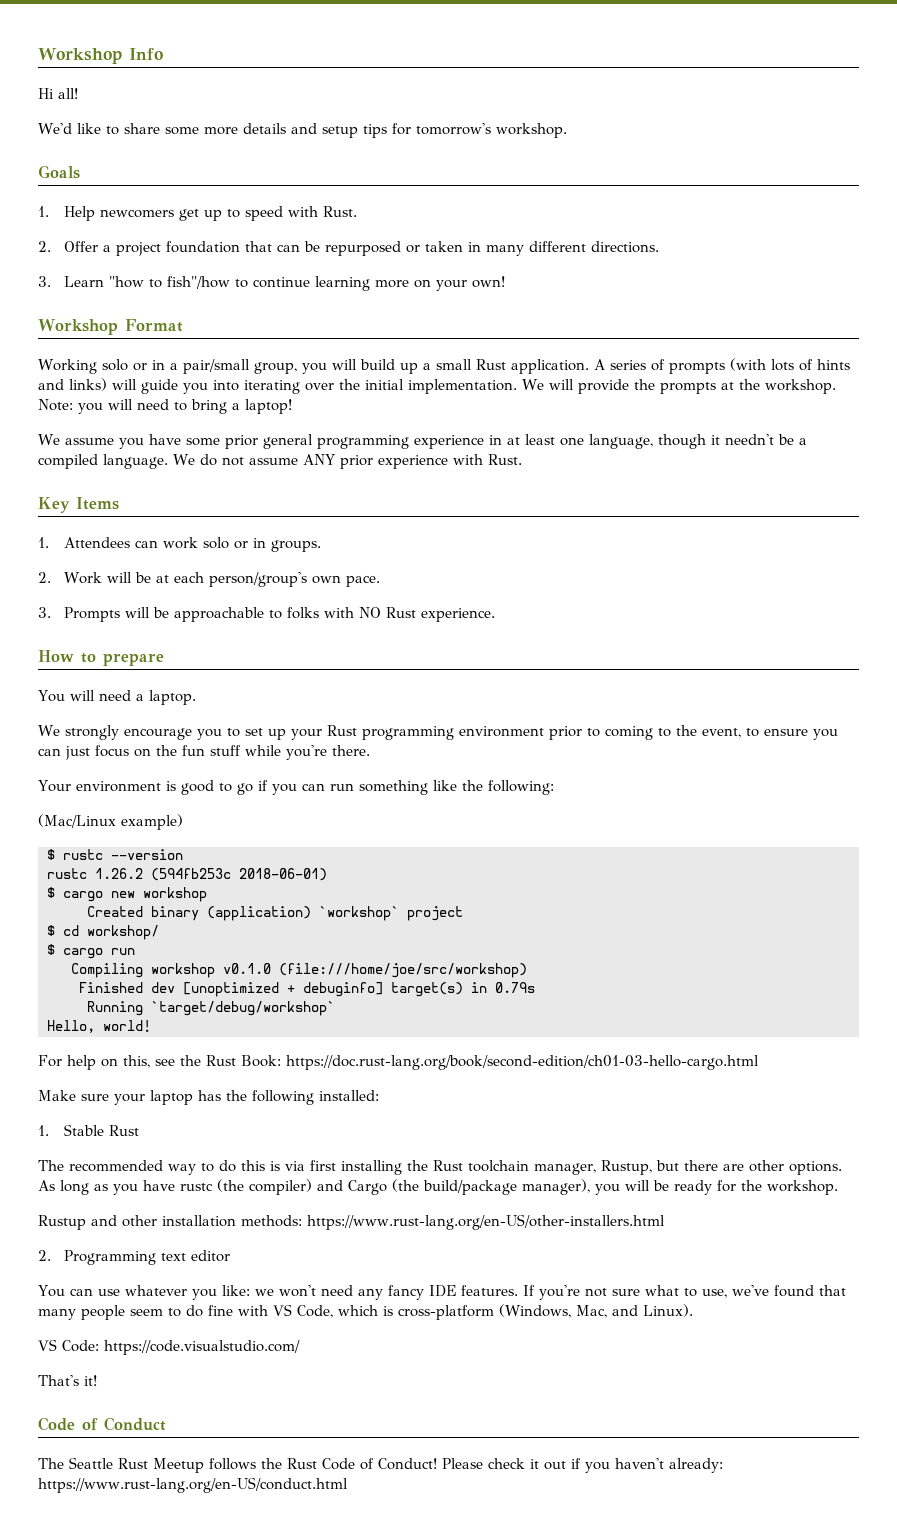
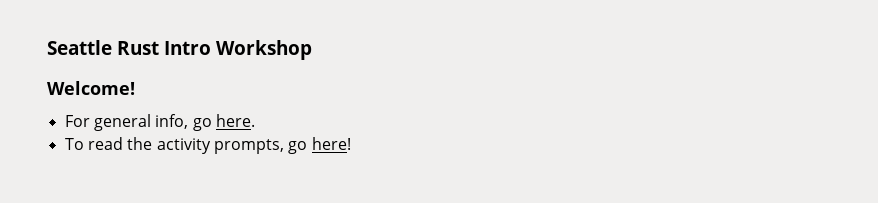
[38,48,163,64] [38,88,78,99] [38,123,567,138] [38,165,80,179] [38,206,357,221] [38,241,659,256] [38,276,505,291] [38,319,183,335] [38,358,850,374] [38,378,836,394] [38,399,292,414] [38,434,807,449] [38,454,522,469] [38,497,119,513] [38,537,321,552] [38,572,380,587] [38,607,495,622] [38,650,164,666] [38,690,196,705] [38,725,838,740] [38,745,370,760] [38,780,554,795] [38,814,183,830] [47,849,183,860] [47,868,327,881] [47,887,207,902] [87,906,463,921] [47,925,159,940] [47,944,135,959] [71,963,527,978] [79,982,535,997] [87,1001,335,1016] [47,1020,151,1033] [38,1055,759,1070] [38,1090,379,1105] [38,1124,139,1136] [38,1160,842,1175] [38,1179,838,1195] [38,1214,665,1230] [38,1250,230,1265] [38,1285,846,1300] [38,1304,693,1320] [38,1339,300,1355] [38,1375,97,1386] [38,1417,166,1431] [38,1457,723,1473] [38,1477,348,1493] Workshop Info // Hi all! // We'd like to share some more details and setup tips for tomorrow's workshop. // Goals // 1. Help newcomers get up to speed with Rust. // 2. Offer a project foundation that can be repurposed or taken in many different directions. // 3. Learn "how to fish"/how to continue learning more on your own! // Workshop Format // Working solo or in a pair/small group, you will build up a small Rust application. A series of prompts (with lots of hints and links) will guide you into iterating over the initial implementation. We will provide the prompts at the workshop. Note: you will need to bring a laptop! // We assume you have some prior general programming experience in at least one language, though it needn't be a compiled language. We do not assume ANY prior experience with Rust. // Key Items // 1. Attendees can work solo or in groups. // 2. Work will be at each person/group's own pace. // 3. Prompts will be approachable to folks with NO Rust experience. // How to prepare // You will need a laptop. // We strongly encourage you to set up your Rust programming environment prior to coming to the event, to ensure you can just focus on the fun stuff while you're there. // Your environment is good to go if you can run something like the following: // (Mac/Linux example) // $ rustc --version // rustc 1.26.2 (594fb253c 2018-06-01) // $ cargo new workshop // Created binary (application) `workshop` project // $ cd workshop/ // $ cargo run // Compiling workshop v0.1.0 (file:///home/joe/src/workshop) // Finished dev [unoptimized + debuginfo] target(s) in 0.79s // Running `target/debug/workshop` // Hello, world! // For help on this, see the Rust Book: https://doc.rust-lang.org/book/second-edition/ch01-03-hello-cargo.html // Make sure your laptop has the following installed: // 1. Stable Rust // The recommended way to do this is via first installing the Rust toolchain manager, Rustup, but there are other options. As long as you have rustc (the compiler) and Cargo (the build/package manager), you will be ready for the workshop. // Rustup and other installation methods: https://www.rust-lang.org/en-US/other-installers.html // 2. Programming text editor // You can use whatever you like: we won't need any fancy IDE features. If you're not sure what to use, we've found that many people seem to do fine with VS Code, which is cross-platform (Windows, Mac, and Linux). // VS Code: https://code.visualstudio.com/ // That's it! // Code of Conduct // The Seattle Rust Meetup follows the Rust Code of Conduct! Please check it out if you haven't already: https://www.rust-lang.org/en-US/conduct.html -> [47,40,312,60] [47,81,135,95] [64,114,255,131] [64,137,351,154] Seattle Rust Intro Workshop // Welcome! // For general info, go here. // To read the activity prompts, go here!

